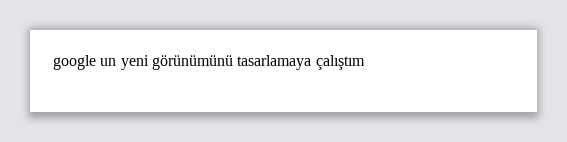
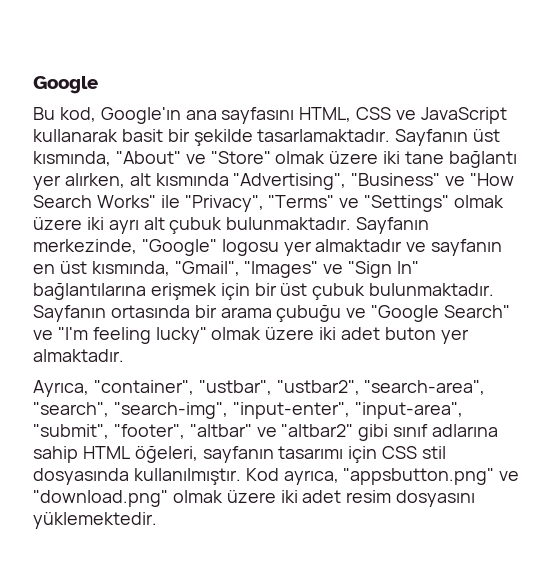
[53,55,365,70] google un yeni görünümünü tasarlamaya çalıştım -> [33,76,98,94] [33,107,507,124] [33,129,501,146] [33,150,517,168] [33,173,515,190] [33,195,505,212] [33,217,430,234] [33,239,503,256] [33,261,420,278] [33,282,495,300] [33,304,511,322] [33,327,469,344] [33,349,124,362] [33,380,486,397] [33,402,463,419] [33,424,499,441] [33,445,447,463] [33,468,520,485] [33,490,476,507] [33,512,157,529] Google // Bu kod, Google'ın ana sayfasını HTML, CSS ve JavaScript kullanarak basit bir şekilde tasarlamaktadır. Sayfanın üst kısmında, "About" ve "Store" olmak üzere iki tane bağlantı yer alırken, alt kısmında "Advertising", "Business" ve "How Search Works" ile "Privacy", "Terms" ve "Settings" olmak üzere iki ayrı alt çubuk bulunmaktadır. Sayfanın merkezinde, "Google" logosu yer almaktadır ve sayfanın en üst kısmında, "Gmail", "Images" ve "Sign In" bağlantılarına erişmek için bir üst çubuk bulunmaktadır. Sayfanın ortasında bir arama çubuğu ve "Google Search" ve "I'm feeling lucky" olmak üzere iki adet buton yer almaktadır. // Ayrıca, "container", "ustbar", "ustbar2", "search-area", "search", "search-img", "input-enter", "input-area", "submit", "footer", "altbar" ve "altbar2" gibi sınıf adlarına sahip HTML öğeleri, sayfanın tasarımı için CSS stil dosyasında kullanılmıştır. Kod ayrıca, "appsbutton.png" ve "download.png" olmak üzere iki adet resim dosyasını yüklemektedir.

